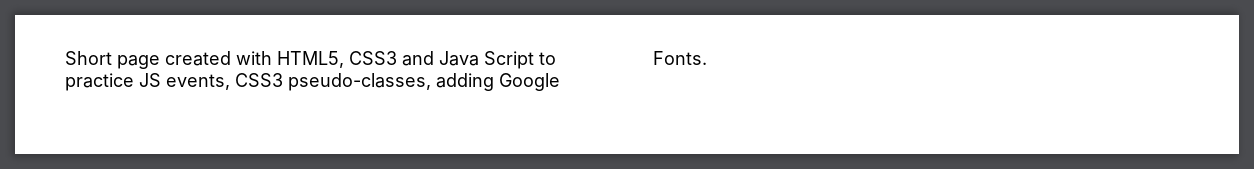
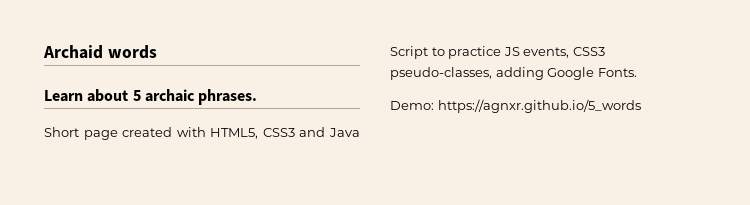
(65, 58) none -> [43,45,157,59] [44,89,258,105] Archaid words // Learn about 5 archaic phrases. //
(707, 58) none -> [390,99,641,113] // Demo: https://agnxr.github.io/5_words

